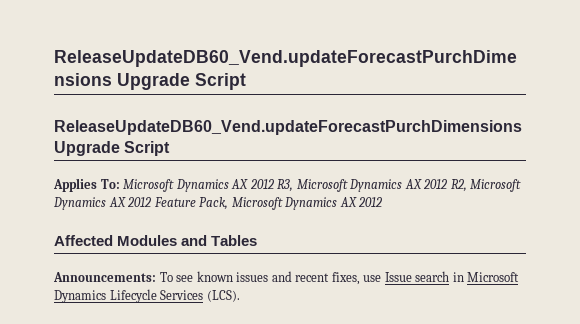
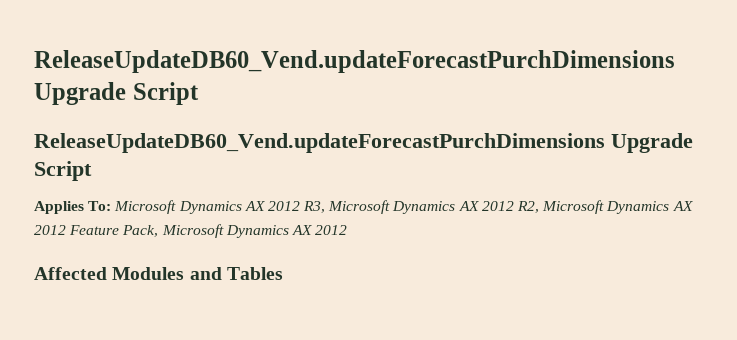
[53,271,520,285] [54,289,240,303] // Announcements: To see known issues and recent fixes, use Issue search in Microsoft Dynamics Lifecycle Services (LCS). -> (283, 273) none

